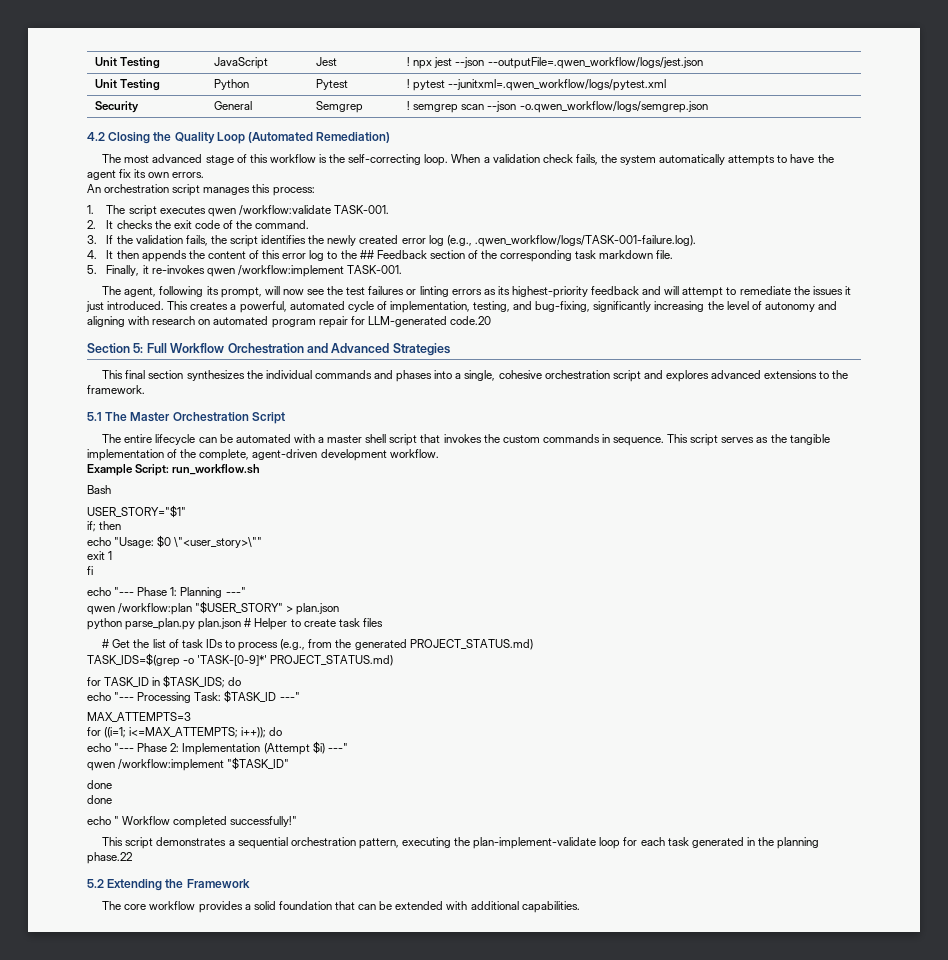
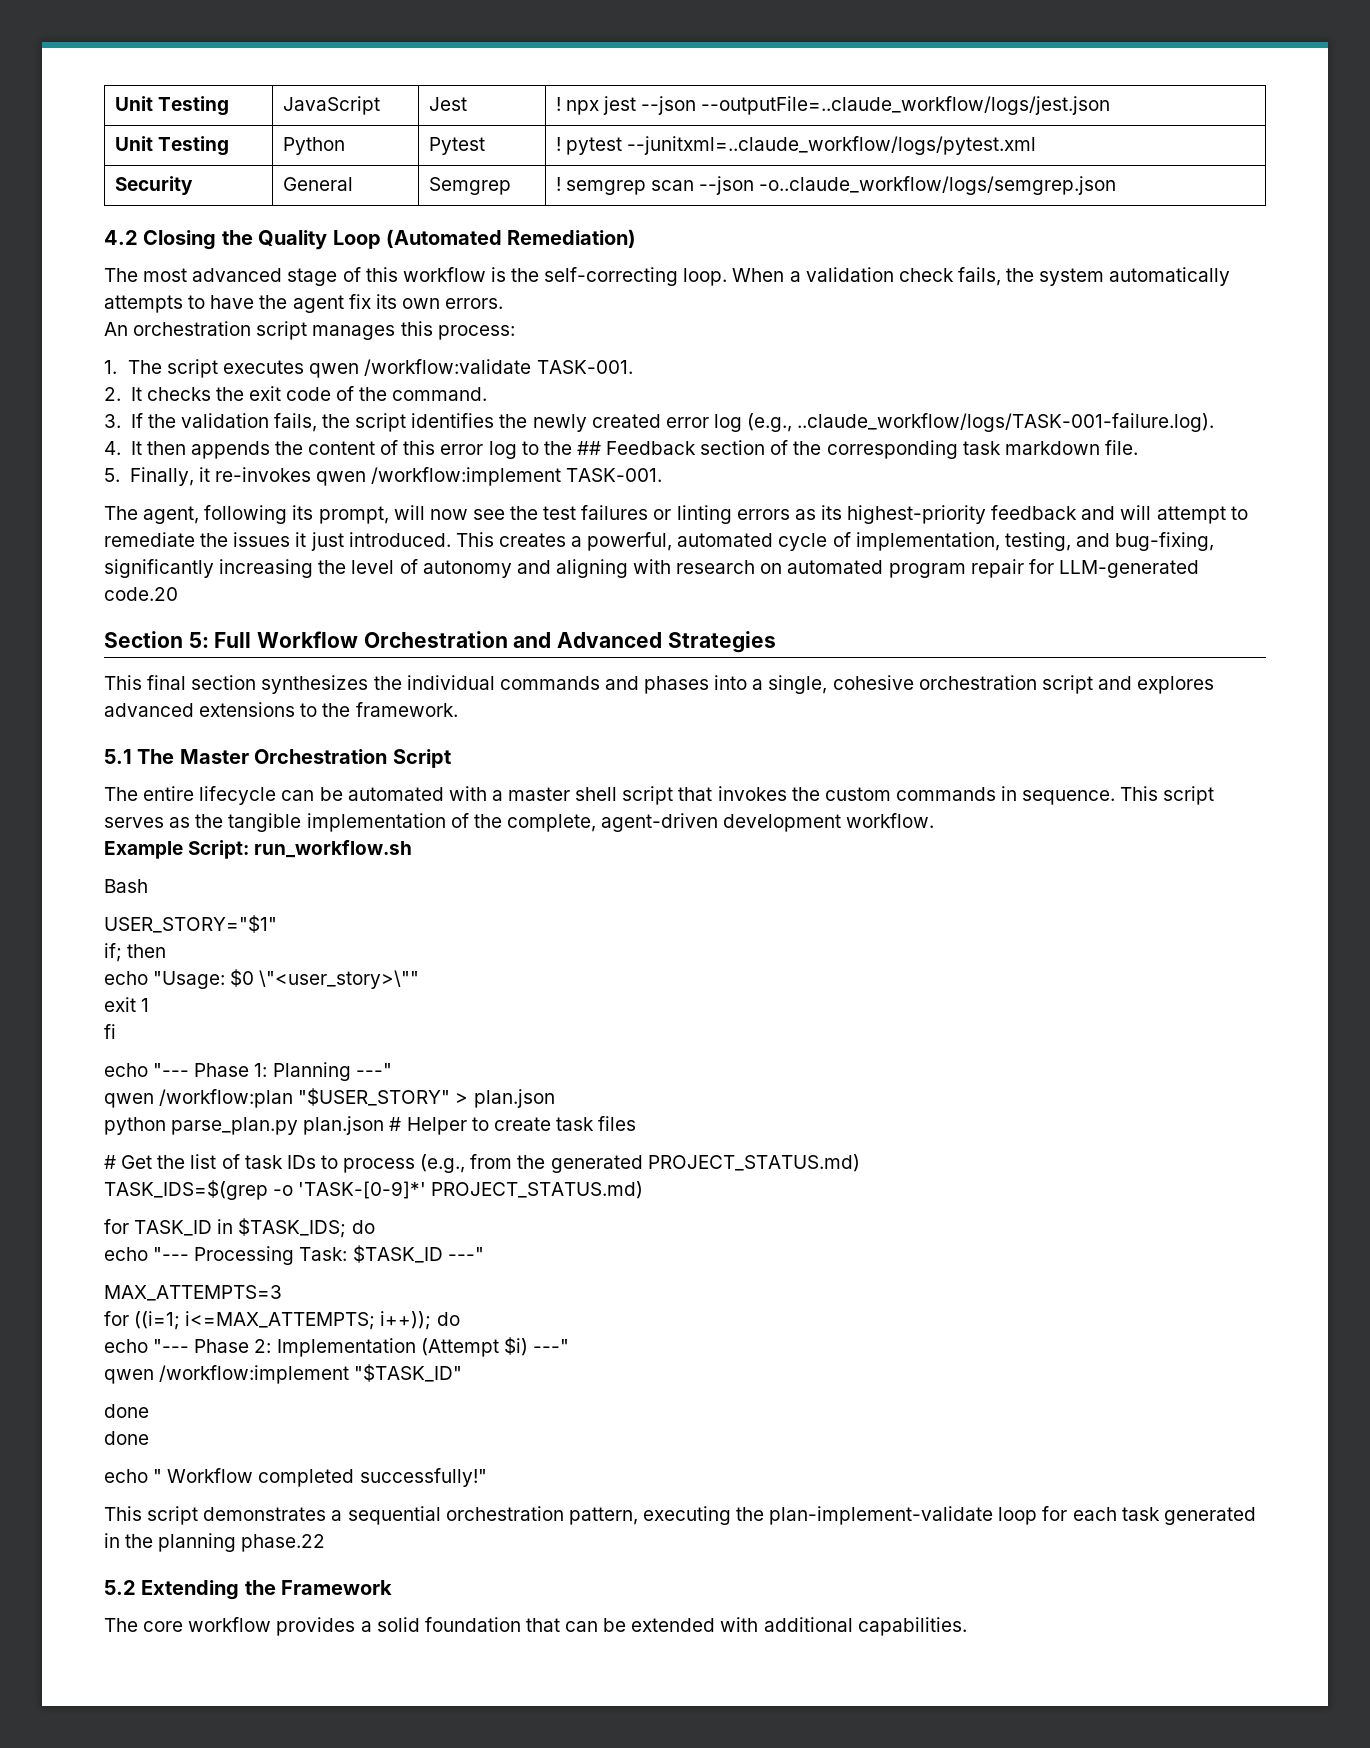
[487,57,703,69] --outputFile=.qwen_workflow/logs/jest.json -> [701,96,1111,115] --outputFile=..claude_workflow/logs/jest.json
[448,79,667,91] --junitxml=.qwen_workflow/logs/pytest.xml -> [626,136,1036,155] --junitxml=..claude_workflow/logs/pytest.xml
[519,101,708,113] -o.qwen_workflow/logs/semgrep.json -> [759,176,1117,195] -o..claude_workflow/logs/semgrep.json
[474,235,696,247] .qwen_workflow/logs/TASK-001-failure.log). -> [797,413,1215,432] ..claude_workflow/logs/TASK-001-failure.log).

